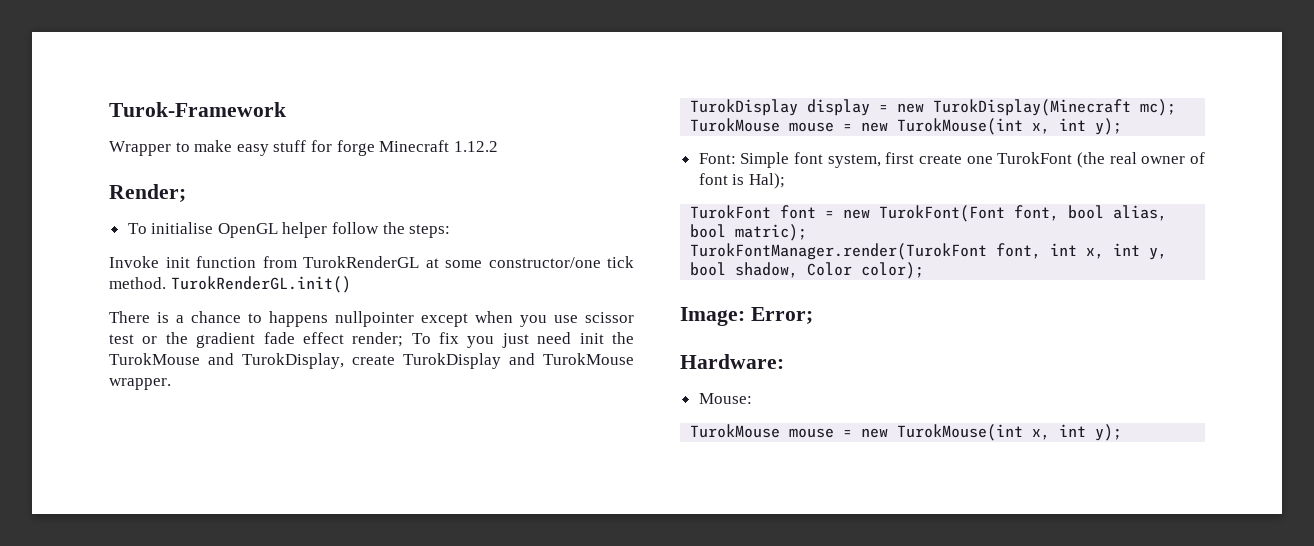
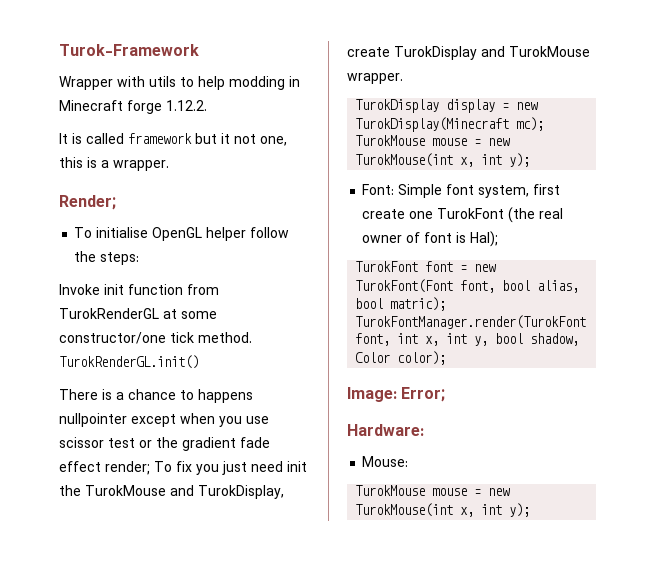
[175,140,498,156] to make easy stuff for forge Minecraft 1.12.2 -> [117,76,300,90] [59,100,207,114] [59,133,287,146] [59,157,169,171] with utils to help modding in Minecraft forge 1.12.2. // It is called framework but it not one, this is a wrapper.

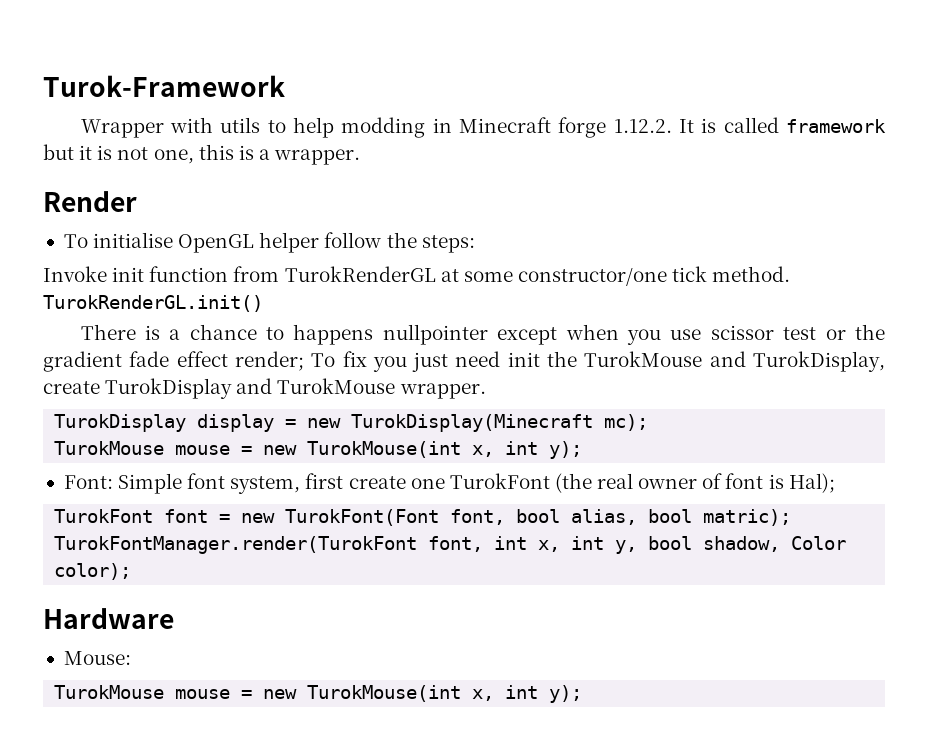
(207, 105) // -> (672, 126) none
(230, 138) none -> [97,145,113,160] is
[59,195,116,210] Render; -> [43,191,137,212] Render
[347,387,446,402] [347,424,424,436] Image: Error; // Hardware: -> [43,608,174,629] Hardware

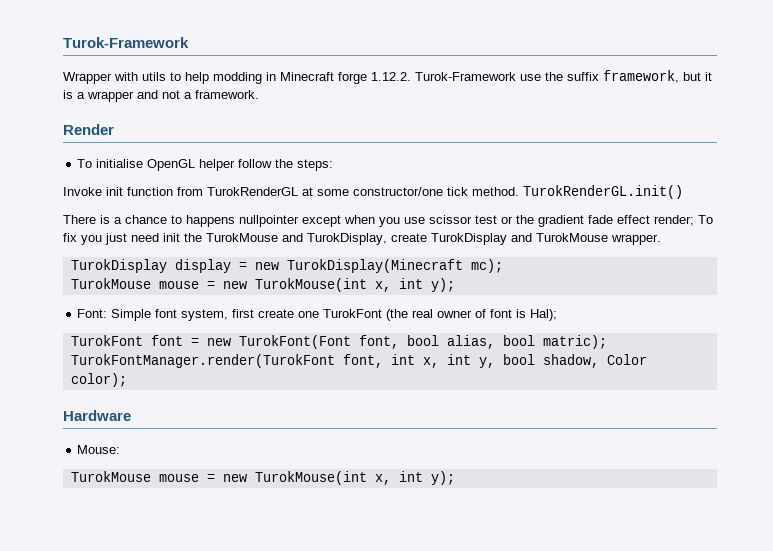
[678,117,887,133] [43,144,361,165] It is called framework but it is not one, this is a wrapper. -> [415,70,712,83] [63,90,259,102] Turok-Framework use the suffix framework, but it is a wrapper and not a framework.

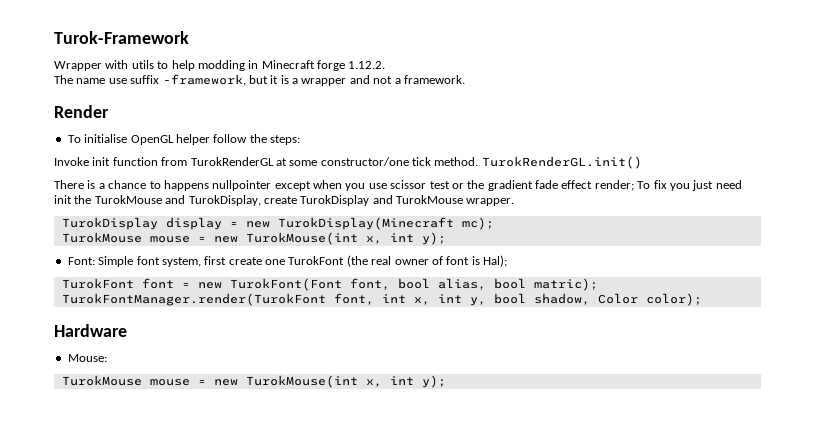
[415,70,679,83] Turok-Framework use the suffix framework, -> [54,74,246,86] // The name use suffix -framework,

